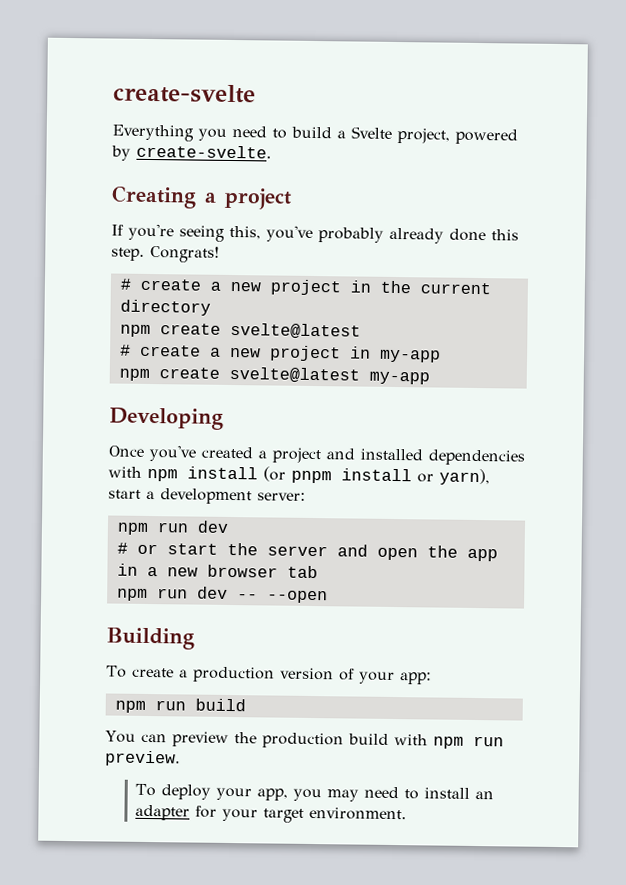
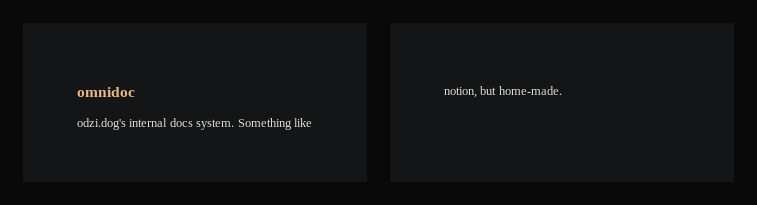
[113,83,256,104] [112,124,518,145] [111,144,272,161] [111,185,292,210] [111,223,519,244] [111,245,220,263] [119,278,491,296] [119,299,211,316] [119,322,361,340] [119,344,441,363] [118,366,430,385] [109,407,224,430] [108,445,525,466] [108,466,490,486] [108,488,306,505] [116,520,229,535] [116,542,498,562] [116,563,318,579] [116,586,328,604] [106,627,195,650] [106,665,432,685] [114,698,246,713] [105,730,504,749] [105,750,181,767] [135,783,495,802] [135,804,408,823] create-svelte // Everything you need to build a Svelte project, powered by create-svelte. // Creating a project // If you're seeing this, you've probably already done this step. Congrats! // # create a new project in the current directory // npm create svelte@latest // # create a new project in my-app // npm create svelte@latest my-app // Developing // Once you've created a project and installed dependencies with npm install (or pnpm install or yarn), start a development server: // npm run dev // # or start the server and open the app in a new browser tab // npm run dev -- --open // Building // To create a production version of your app: // npm run build // You can preview the production build with npm run preview. // To deploy your app, you may need to install an adapter for your target environment. -> [77,87,135,97] [77,118,312,130] [444,86,562,98] omnidoc // odzi.dog's internal docs system. Something like notion, but home-made.

